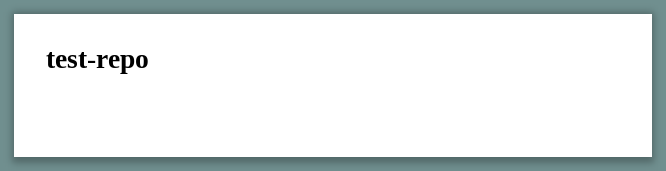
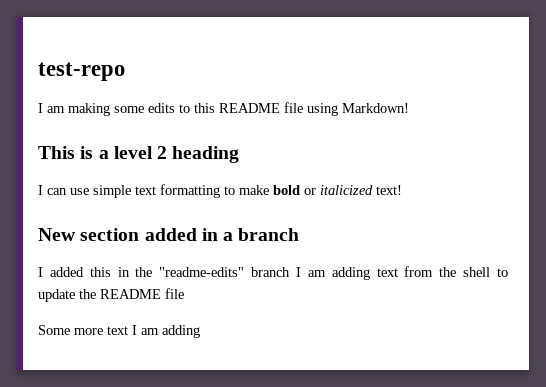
(149, 63) none -> [38,102,409,116] [38,146,240,163] [38,184,402,198] [38,228,300,241] [38,266,508,280] [38,288,184,302] [38,325,200,338] // I am making some edits to this README file using Markdown! // This is a level 2 heading // I can use simple text formatting to make bold or italicized text! // New section added in a branch // I added this in the "readme-edits" branch I am adding text from the shell to update the README file // Some more text I am adding

